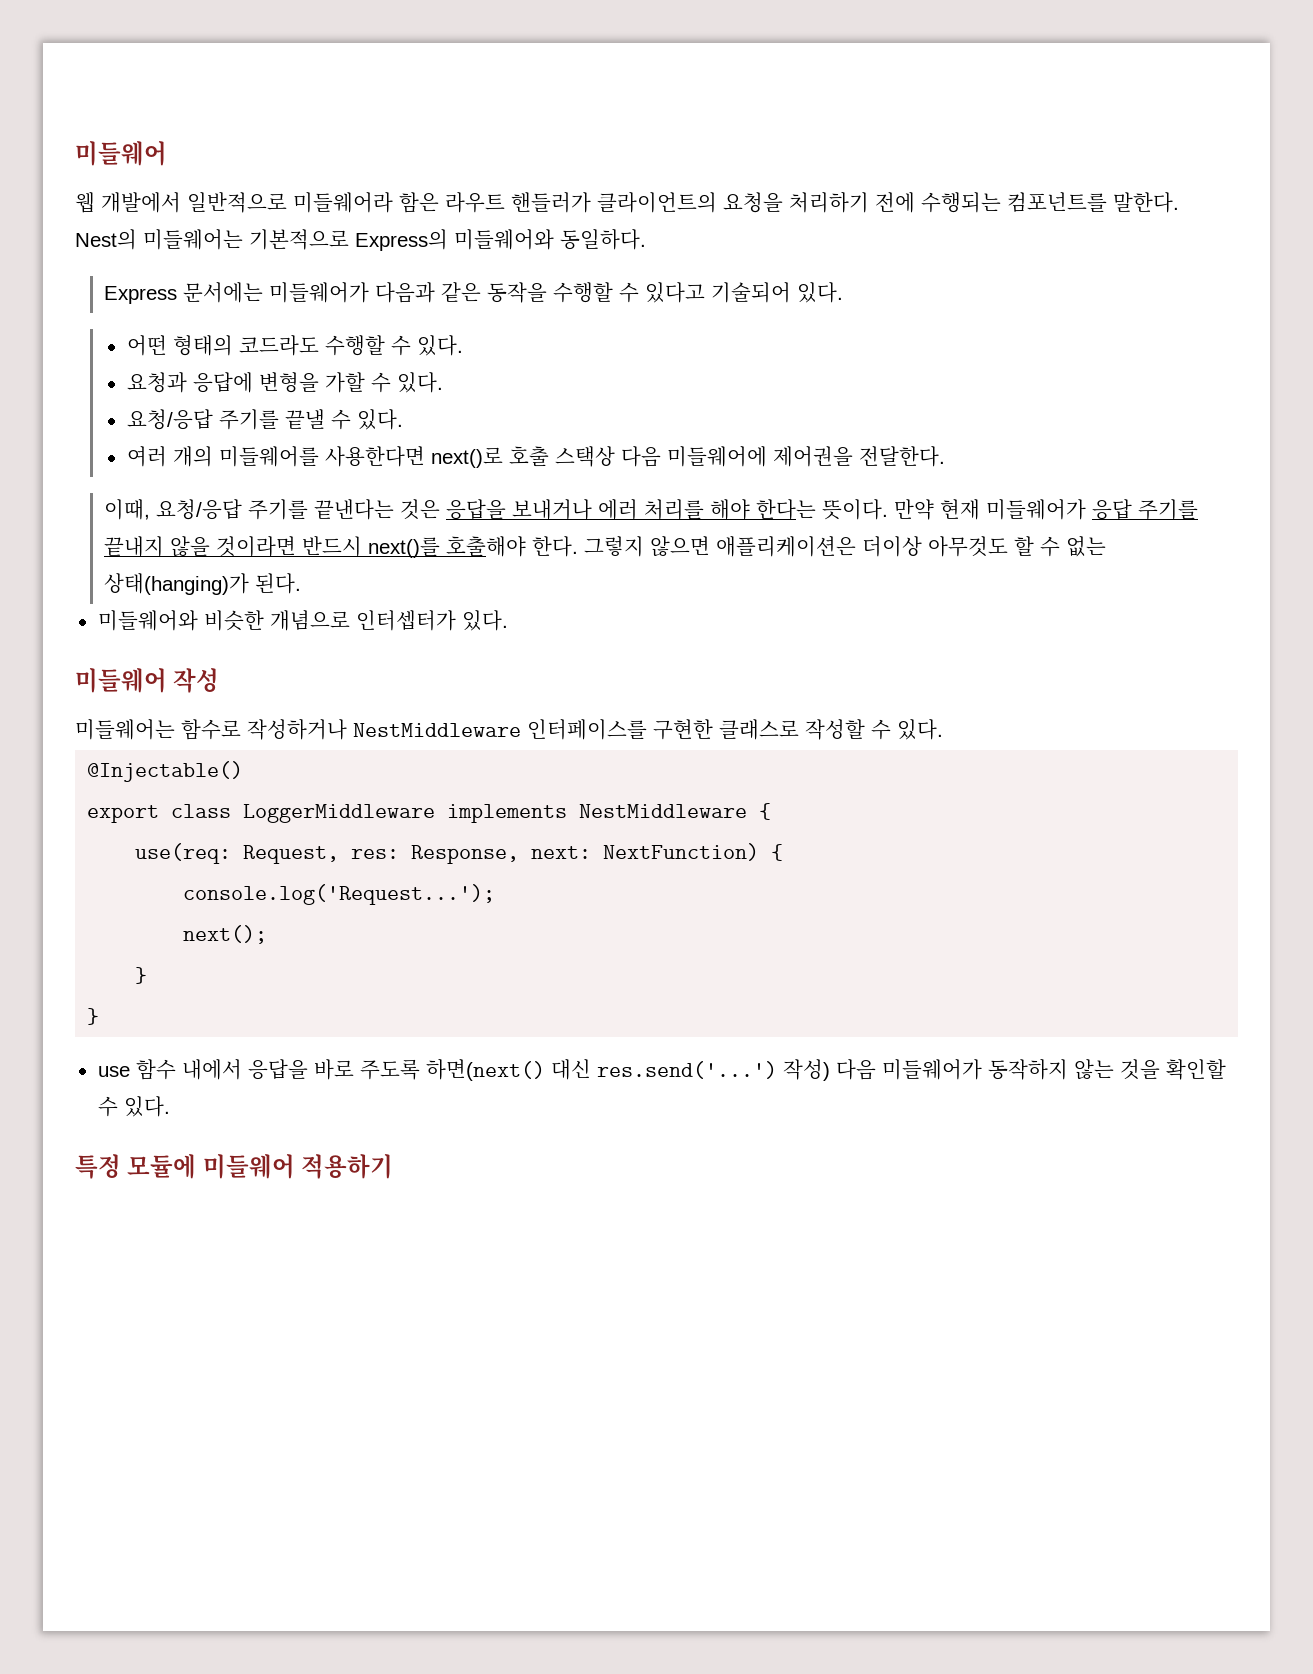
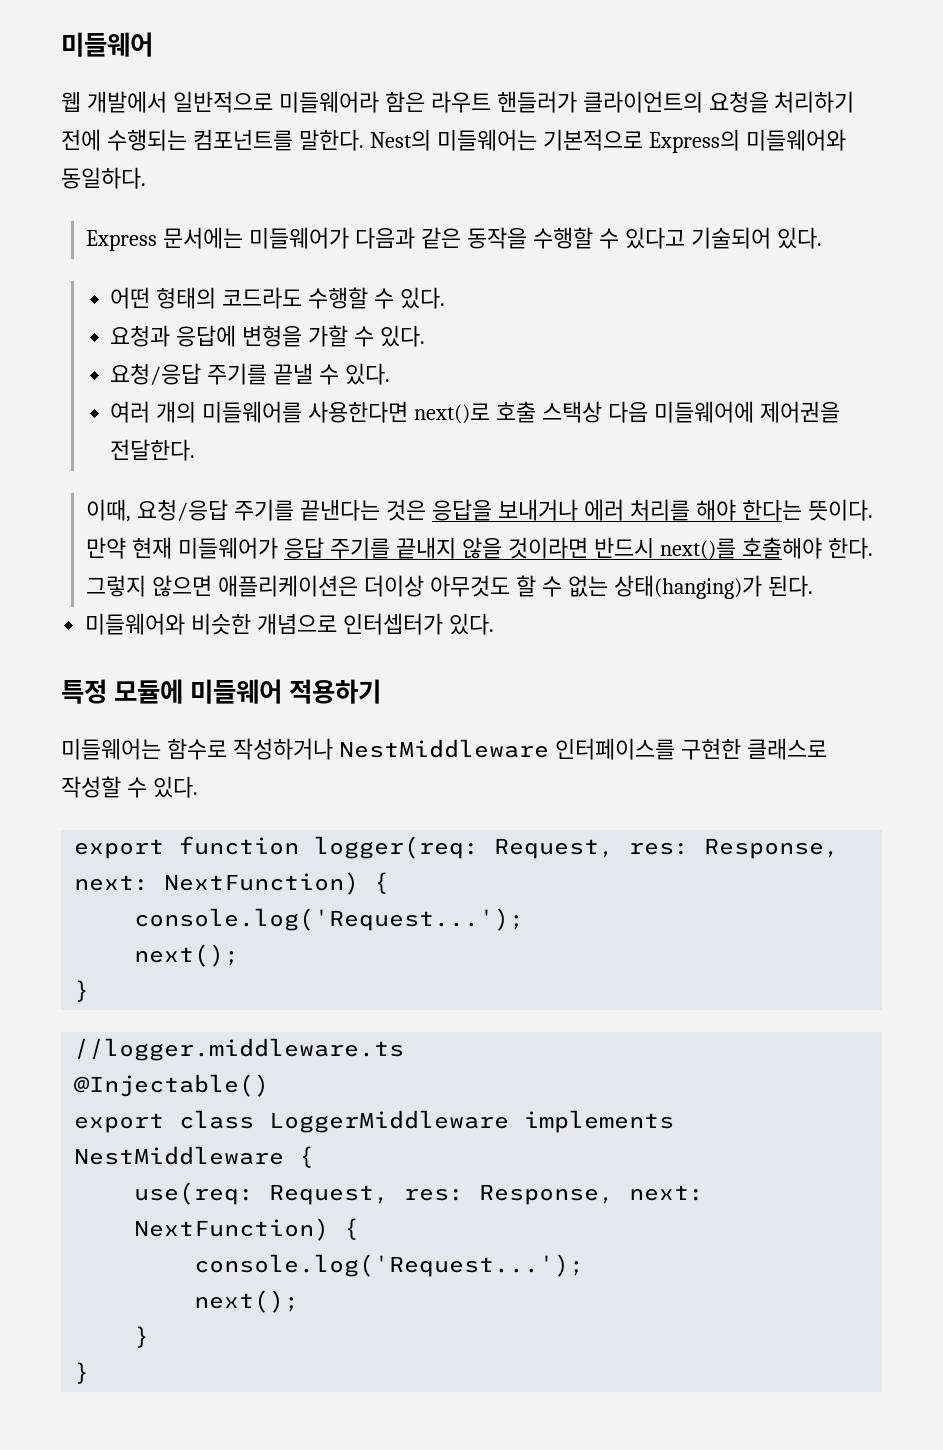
[75,668,220,693] 미들웨어 작성 -> [61,679,381,704] 특정 모듈에 미들웨어 적용하기
(943, 729) none -> [74,836,840,859] [74,872,390,895] [134,908,525,931] [134,944,240,967] [74,980,90,1002] [74,1038,405,1061] // export function logger(req: Request, res: Response, next: NextFunction) { // console.log('Request...'); // next(); // } // //logger.middleware.ts
[97,1059,1226,1081] [97,1096,170,1117] [75,1154,394,1179] // use 함수 내에서 응답을 바로 주도록 하면(next() 대신 res.send('...') 작성) 다음 미들웨어가 동작하지 않는 것을 확인할 수 있다. // 특정 모듈에 미들웨어 적용하기 -> (90, 1373) none

